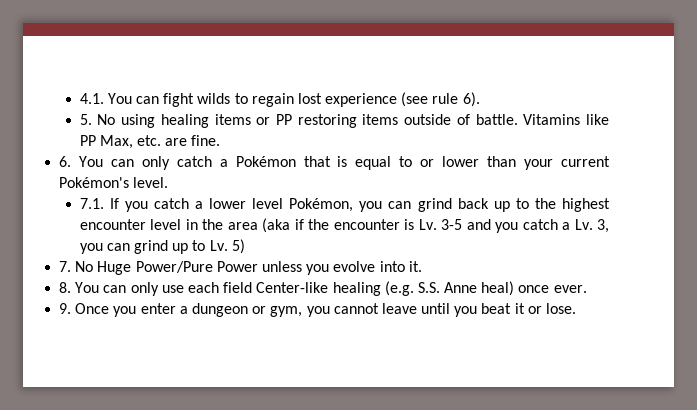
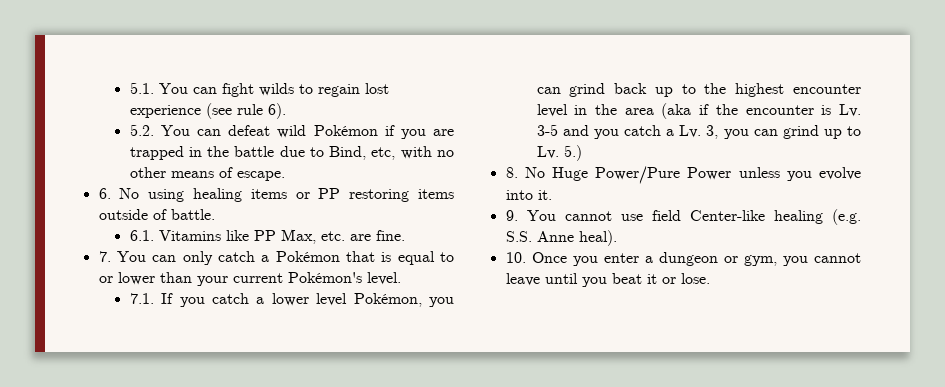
[79,93,104,104] 4.1. -> [129,82,154,94] 5.1.
[79,114,92,125] 5. -> [129,124,455,139] [129,146,455,160] [129,167,285,181] [98,188,111,199] 5.2. You can defeat wild Pokémon if you are trapped in the battle due to Bind, etc, with no other means of escape. // 6.
(518, 119) none -> [129,230,154,241] // 6.1.
[59,156,72,167] 6. -> [98,251,111,262] 7.
[231,239,245,254] [59,261,72,272] 5) // 7. -> [563,145,582,161] [505,167,518,178] 5.) // 8.
[59,282,219,296] 8. You can only use each -> [505,210,643,221] 9. You cannot use
[481,281,587,296] [59,303,72,314] heal) once ever. // 9. -> [578,230,617,246] [505,252,526,263] heal). // 10.

